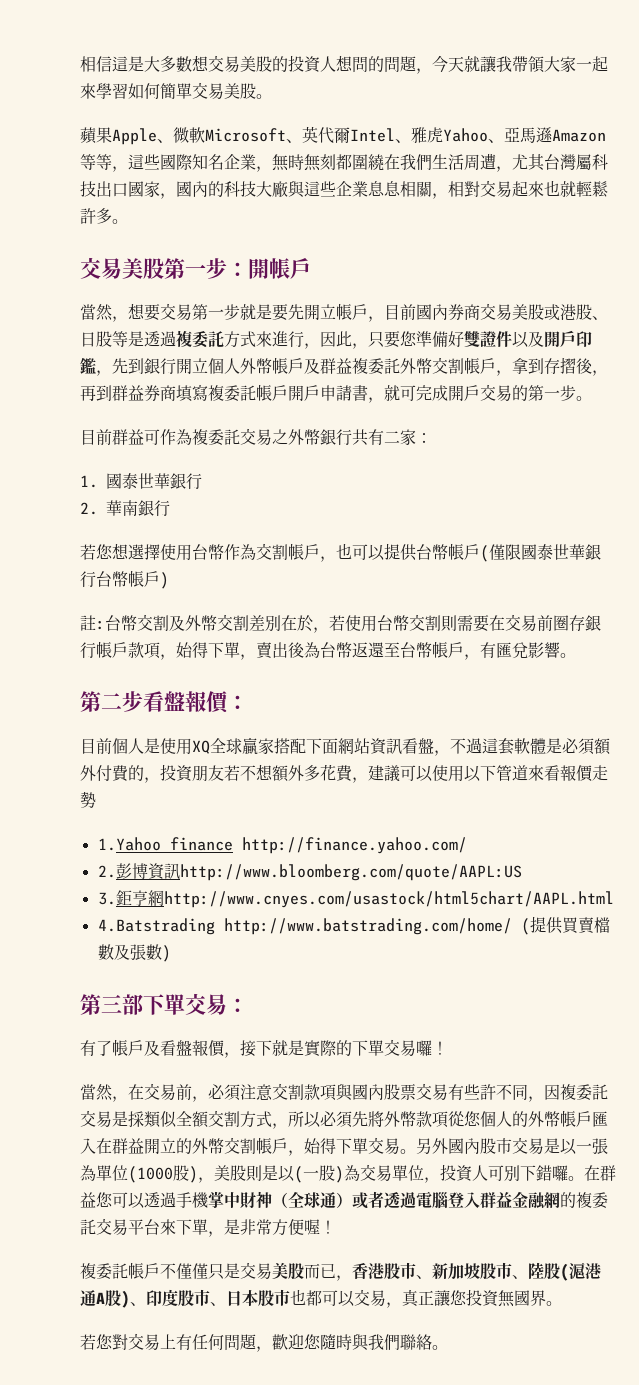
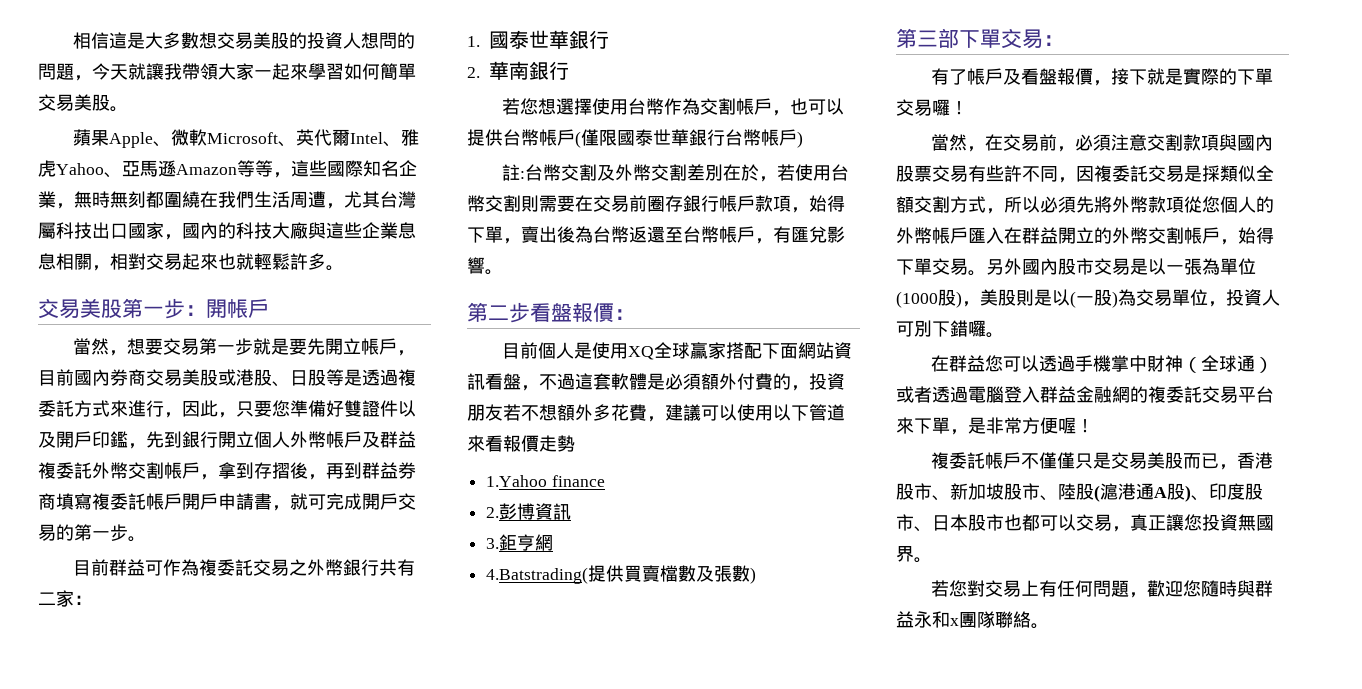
[241,837,467,854] http://finance.yahoo.com/ -> (605, 481) none
[179,864,522,881] http://www.bloomberg.com/quote/AAPL:US -> (572, 511) none
[163,891,614,908] [97,918,530,935] http://www.cnyes.com/usastock/html5chart/AAPL.html // 4.Batstrading http://www.batstrading.com/home/ ( -> [486,567,589,584] // 4.Batstrading(
(584, 1178) none -> (1004, 335) //
[368,1334,400,1350] 我們 -> [1255,580,1274,597] [896,611,995,628] 群益永和x團隊

